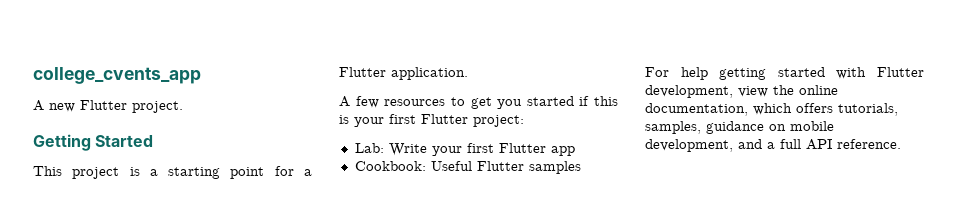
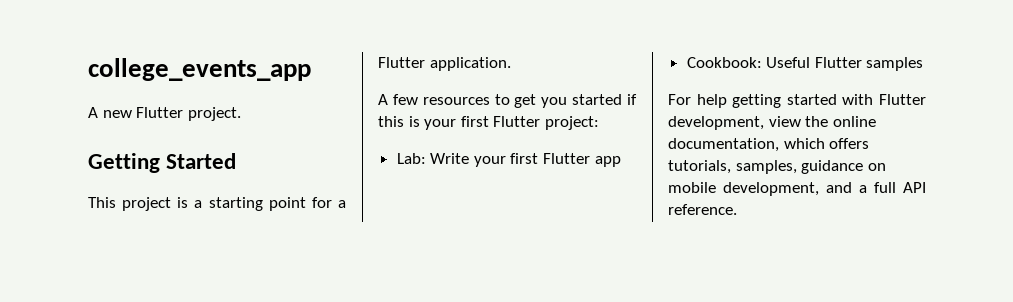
[33,67,201,84] college_cvents_app -> [88,58,311,81] college_events_app

